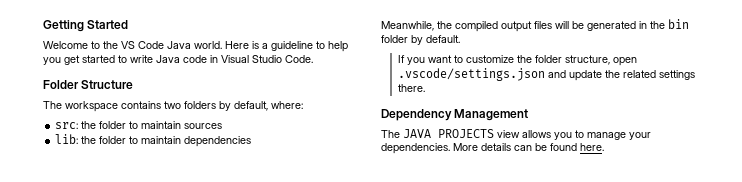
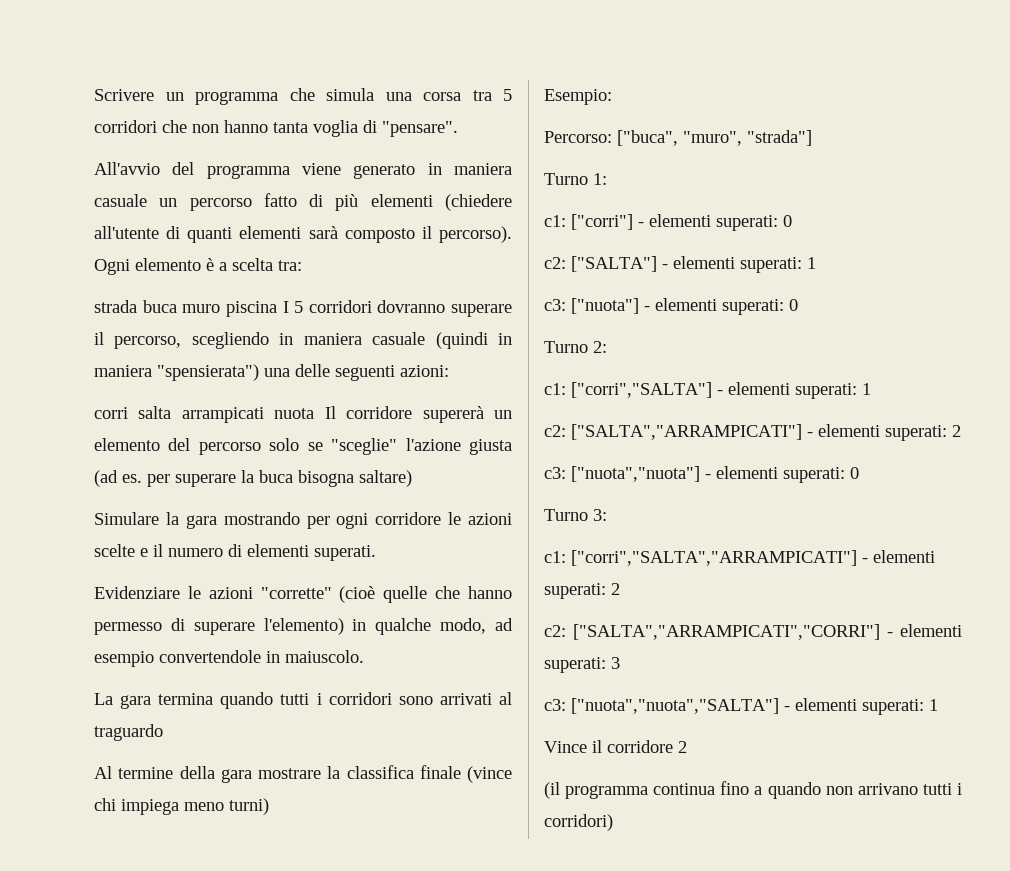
[43,20,129,32] [43,41,348,52] [43,55,313,65] [43,80,134,89] [43,101,303,112] [55,121,223,129] [55,134,252,147] [381,19,689,32] [381,35,460,45] [397,55,637,66] [397,68,695,81] [397,84,425,92] [381,109,529,121] [381,129,651,140] [381,143,604,154] Getting Started // Welcome to the VS Code Java world. Here is a guideline to help you get started to write Java code in Visual Studio Code. // Folder Structure // The workspace contains two folders by default, where: // src: the folder to maintain sources // lib: the folder to maintain dependencies // Meanwhile, the compiled output files will be generated in the bin folder by default. // If you want to customize the folder structure, open .vscode/settings.json and update the related settings there. // Dependency Management // The JAVA PROJECTS view allows you to manage your dependencies. More details can be found here. -> [94,88,512,105] [94,120,458,137] [94,162,512,179] [94,193,512,211] [94,226,512,243] [94,258,302,275] [94,300,512,317] [94,332,512,349] [94,364,449,381] [94,406,512,423] [94,438,512,455] [94,470,412,487] [94,512,512,529] [94,544,376,561] [94,586,512,603] [94,618,513,635] [94,650,364,667] [94,692,512,709] [94,724,163,741] [94,765,512,783] [94,798,269,815] [544,89,612,105] [544,130,812,146] [544,173,607,185] [544,214,792,231] [544,256,816,273] [544,298,798,315] [544,341,607,353] [544,382,871,399] [544,424,961,441] [544,466,859,483] [544,509,607,521] [544,550,935,566] [544,583,620,599] [544,624,962,640] [544,657,620,673] [544,698,938,715] [544,740,687,753] [544,781,962,799] [544,814,613,831] Scrivere un programma che simula una corsa tra 5 corridori che non hanno tanta voglia di "pensare". // All'avvio del programma viene generato in maniera casuale un percorso fatto di più elementi (chiedere all'utente di quanti elementi sarà composto il percorso). Ogni elemento è a scelta tra: // strada buca muro piscina I 5 corridori dovranno superare il percorso, scegliendo in maniera casuale (quindi in maniera "spensierata") una delle seguenti azioni: // corri salta arrampicati nuota Il corridore supererà un elemento del percorso solo se "sceglie" l'azione giusta (ad es. per superare la buca bisogna saltare) // Simulare la gara mostrando per ogni corridore le azioni scelte e il numero di elementi superati. // Evidenziare le azioni "corrette" (cioè quelle che hanno permesso di superare l'elemento) in qualche modo, ad esempio convertendole in maiuscolo. // La gara termina quando tutti i corridori sono arrivati al traguardo // Al termine della gara mostrare la classifica finale (vince chi impiega meno turni) // Esempio: // Percorso: ["buca", "muro", "strada"] // Turno 1: // c1: ["corri"] - elementi superati: 0 // c2: ["SALTA"] - elementi superati: 1 // c3: ["nuota"] - elementi superati: 0 // Turno 2: // c1: ["corri","SALTA"] - elementi superati: 1 // c2: ["SALTA","ARRAMPICATI"] - elementi superati: 2 // c3: ["nuota","nuota"] - elementi superati: 0 // Turno 3: // c1: ["corri","SALTA","ARRAMPICATI"] - elementi superati: 2 // c2: ["SALTA","ARRAMPICATI","CORRI"] - elementi superati: 3 // c3: ["nuota","nuota","SALTA"] - elementi superati: 1 // Vince il corridore 2 // (il programma continua fino a quando non arrivano tutti i corridori)

